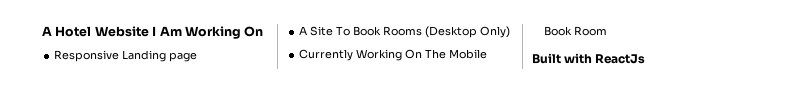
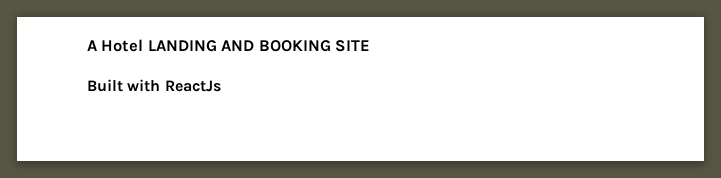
[94,26,264,39] [54,50,198,62] [299,26,511,38] [299,49,488,61] [544,26,608,36] Website I Am Working On // Responsive Landing page // A Site To Book Rooms (Desktop Only) // Currently Working On The Mobile Book Room -> [147,40,371,52] LANDING AND BOOKING SITE

